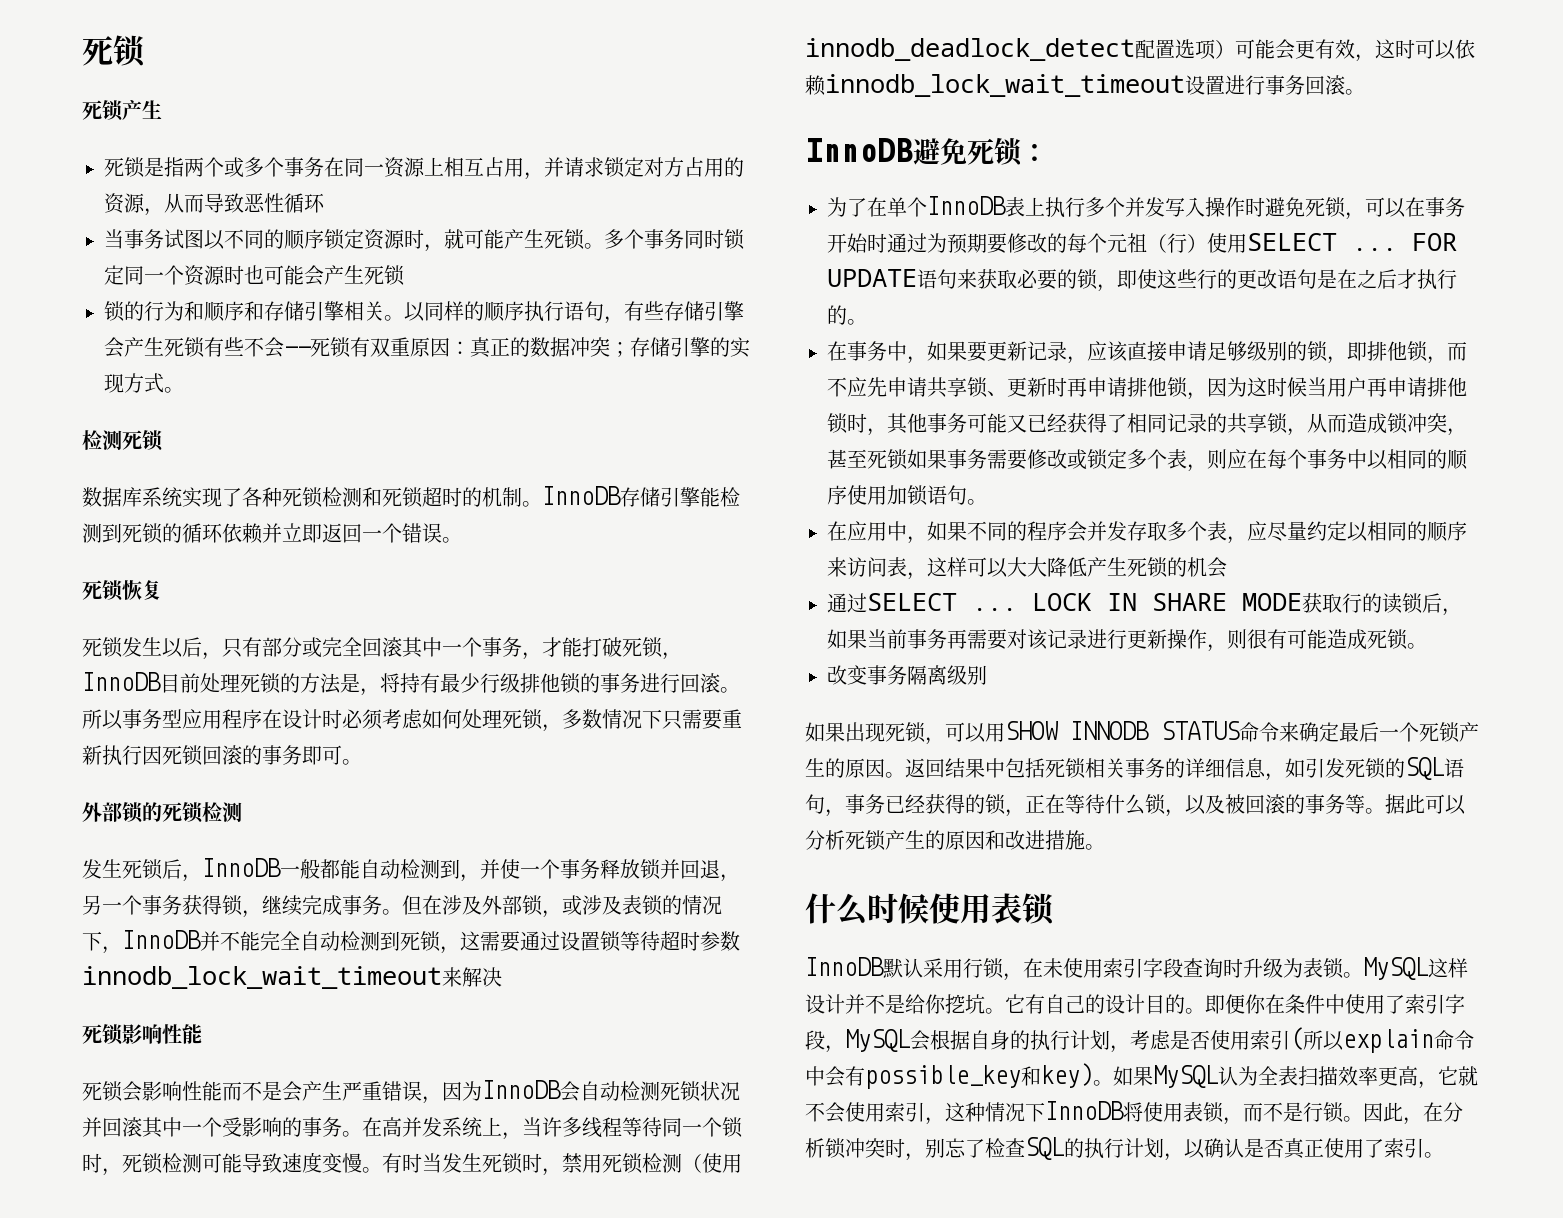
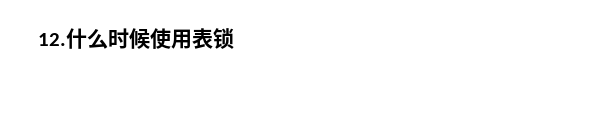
[82,35,146,67] [82,100,162,121] [104,157,744,180] [104,193,325,216] [104,229,745,252] [104,265,405,286] [104,301,744,324] [104,337,750,358] [104,373,184,393] [82,430,163,451] [82,486,740,508] [82,523,462,544] [82,580,162,601] [82,637,682,660] [82,672,740,696] [82,709,742,732] [82,745,362,766] [82,802,242,823] [82,858,740,882] [82,895,722,918] [82,930,740,954] [82,966,502,989] [82,1024,202,1045] [82,1080,740,1104] [82,1117,743,1140] [82,1152,742,1176] [805,38,1475,62] [805,74,1365,97] [805,137,1048,166] [827,196,1465,220] [827,233,1457,254] [827,269,1457,292] [827,305,867,325] [827,341,1467,364] [827,377,1467,400] [827,413,1467,436] [827,449,1468,472] [827,485,987,506] [827,521,1467,544] [827,557,1227,580] [827,593,1462,616] [827,629,1427,652] [827,665,987,685] [805,721,1479,745] [805,757,1464,781] [805,794,1466,817] [805,830,1105,851] [805,893,1055,926] [805,957,1468,981] [805,994,1465,1014] [805,1027,1474,1053] [805,1063,1478,1089] [805,1101,1463,1125] [805,1137,1444,1161] 死锁 // 死锁产生 // 死锁是指两个或多个事务在同一资源上相互占用，并请求锁定对方占用的资源，从而导致恶性循环 // 当事务试图以不同的顺序锁定资源时，就可能产生死锁。多个事务同时锁定同一个资源时也可能会产生死锁 // 锁的行为和顺序和存储引擎相关。以同样的顺序执行语句，有些存储引擎会产生死锁有些不会——死锁有双重原因：真正的数据冲突；存储引擎的实现方式。 // 检测死锁 // 数据库系统实现了各种死锁检测和死锁超时的机制。InnoDB存储引擎能检测到死锁的循环依赖并立即返回一个错误。 // 死锁恢复 // 死锁发生以后，只有部分或完全回滚其中一个事务，才能打破死锁，InnoDB目前处理死锁的方法是，将持有最少行级排他锁的事务进行回滚。所以事务型应用程序在设计时必须考虑如何处理死锁，多数情况下只需要重新执行因死锁回滚的事务即可。 // 外部锁的死锁检测 // 发生死锁后，InnoDB一般都能自动检测到，并使一个事务释放锁并回退，另一个事务获得锁，继续完成事务。但在涉及外部锁，或涉及表锁的情况下，InnoDB并不能完全自动检测到死锁，这需要通过设置锁等待超时参数innodb_lock_wait_timeout来解决 // 死锁影响性能 // 死锁会影响性能而不是会产生严重错误，因为InnoDB会自动检测死锁状况并回滚其中一个受影响的事务。在高并发系统上，当许多线程等待同一个锁时，死锁检测可能导致速度变慢。有时当发生死锁时，禁用死锁检测（使用innodb_deadlock_detect配置选项）可能会更有效，这时可以依赖innodb_lock_wait_timeout设置进行事务回滚。 // InnoDB避免死锁： // 为了在单个InnoDB表上执行多个并发写入操作时避免死锁，可以在事务开始时通过为预期要修改的每个元祖（行）使用SELECT ... FOR UPDATE语句来获取必要的锁，即使这些行的更改语句是在之后才执行的。 // 在事务中，如果要更新记录，应该直接申请足够级别的锁，即排他锁，而不应先申请共享锁、更新时再申请排他锁，因为这时候当用户再申请排他锁时，其他事务可能又已经获得了相同记录的共享锁，从而造成锁冲突，甚至死锁如果事务需要修改或锁定多个表，则应在每个事务中以相同的顺序使用加锁语句。 // 在应用中，如果不同的程序会并发存取多个表，应尽量约定以相同的顺序来访问表，这样可以大大降低产生死锁的机会 // 通过SELECT ... LOCK IN SHARE MODE获取行的读锁后，如果当前事务再需要对该记录进行更新操作，则很有可能造成死锁。 // 改变事务隔离级别 // 如果出现死锁，可以用SHOW INNODB STATUS命令来确定最后一个死锁产生的原因。返回结果中包括死锁相关事务的详细信息，如引发死锁的SQL语句，事务已经获得的锁，正在等待什么锁，以及被回滚的事务等。据此可以分析死锁产生的原因和改进措施。 // 什么时候使用表锁 // InnoDB默认采用行锁，在未使用索引字段查询时升级为表锁。MySQL这样设计并不是给你挖坑。它有自己的设计目的。即便你在条件中使用了索引字段，MySQL会根据自身的执行计划，考虑是否使用索引(所以explain命令中会有possible_key和key)。如果MySQL认为全表扫描效率更高，它就不会使用索引，这种情况下InnoDB将使用表锁，而不是行锁。因此，在分析锁冲突时，别忘了检查SQL的执行计划，以确认是否真正使用了索引。 -> [38,28,234,49] 12.什么时候使用表锁

